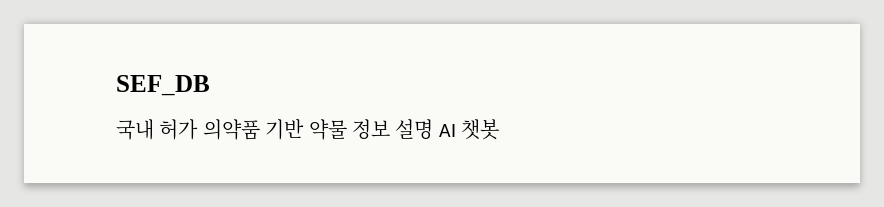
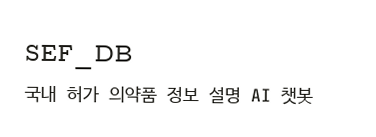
[265,119,347,140] 기반 약물 -> (157, 94) none

